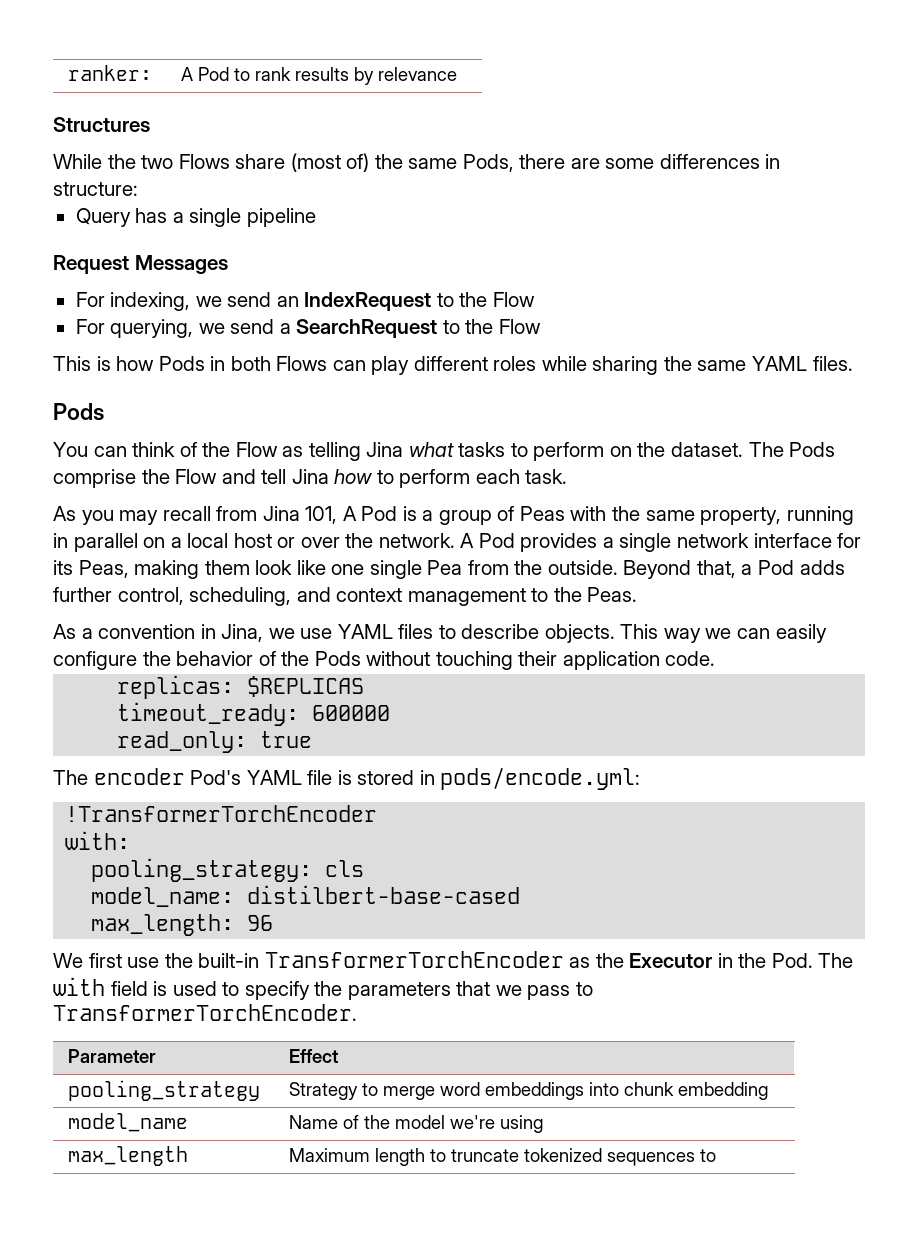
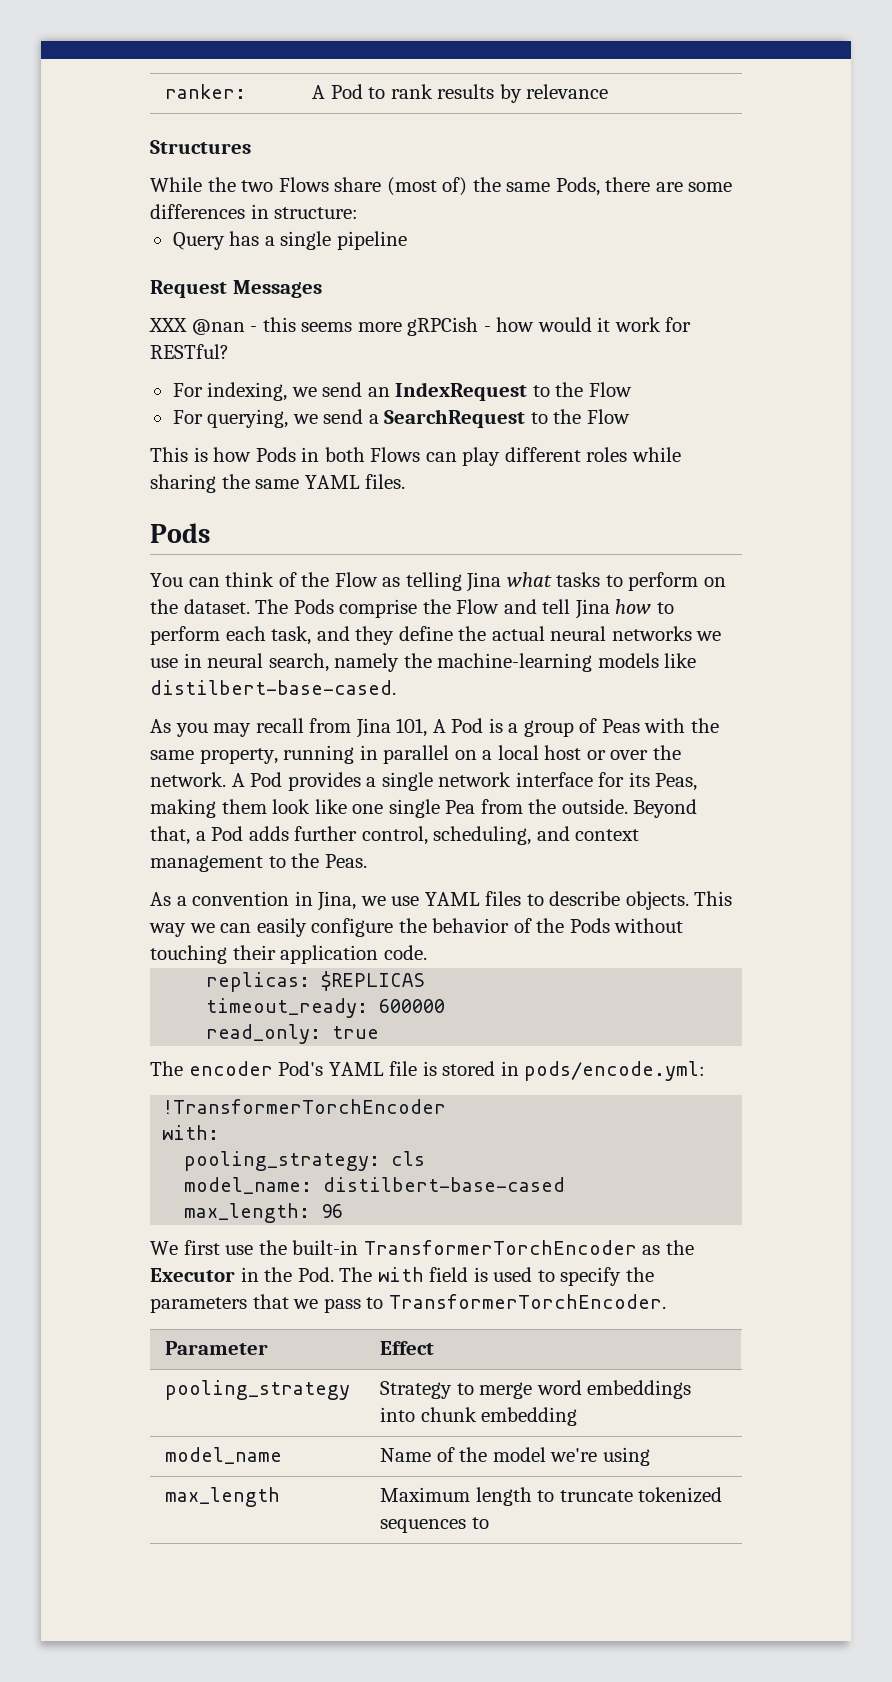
(228, 264) none -> [149,317,692,336] [150,344,229,359] // XXX @nan - this seems more gRPCish - how would it work for RESTful?
[525,469,568,484] task. -> [271,626,722,645] [150,653,697,672] [150,680,396,695] task, and they define the actual neural networks we use in neural search, namely the machine-learning models like distilbert-base-cased.

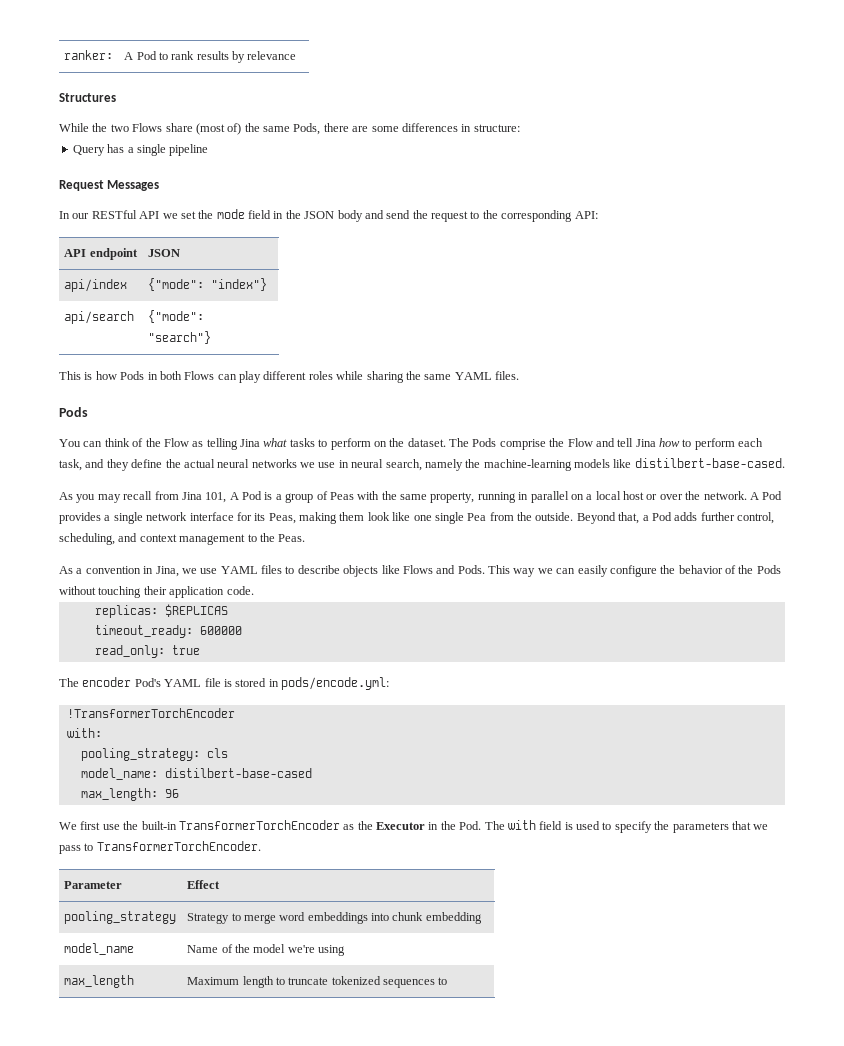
[149,317,692,336] [150,344,229,359] [172,382,632,401] [172,409,630,428] XXX @nan - this seems more gRPCish - how would it work for RESTful? // For indexing, we send an IndexRequest to the Flow // For querying, we send a SearchRequest to the Flow -> [59,209,598,222] [64,248,138,260] [148,249,181,257] [64,279,128,292] [148,278,268,291] [64,311,135,324] [148,310,205,323] [148,331,212,344] In our RESTful API we set the mode field in the JSON body and send the request to the corresponding API: // API endpoint | JSON // api/index | {"mode": "index"} // api/search | {"mode": "search"}
[625,891,689,910] objects. -> [343,565,485,577] objects like Flows and Pods.

